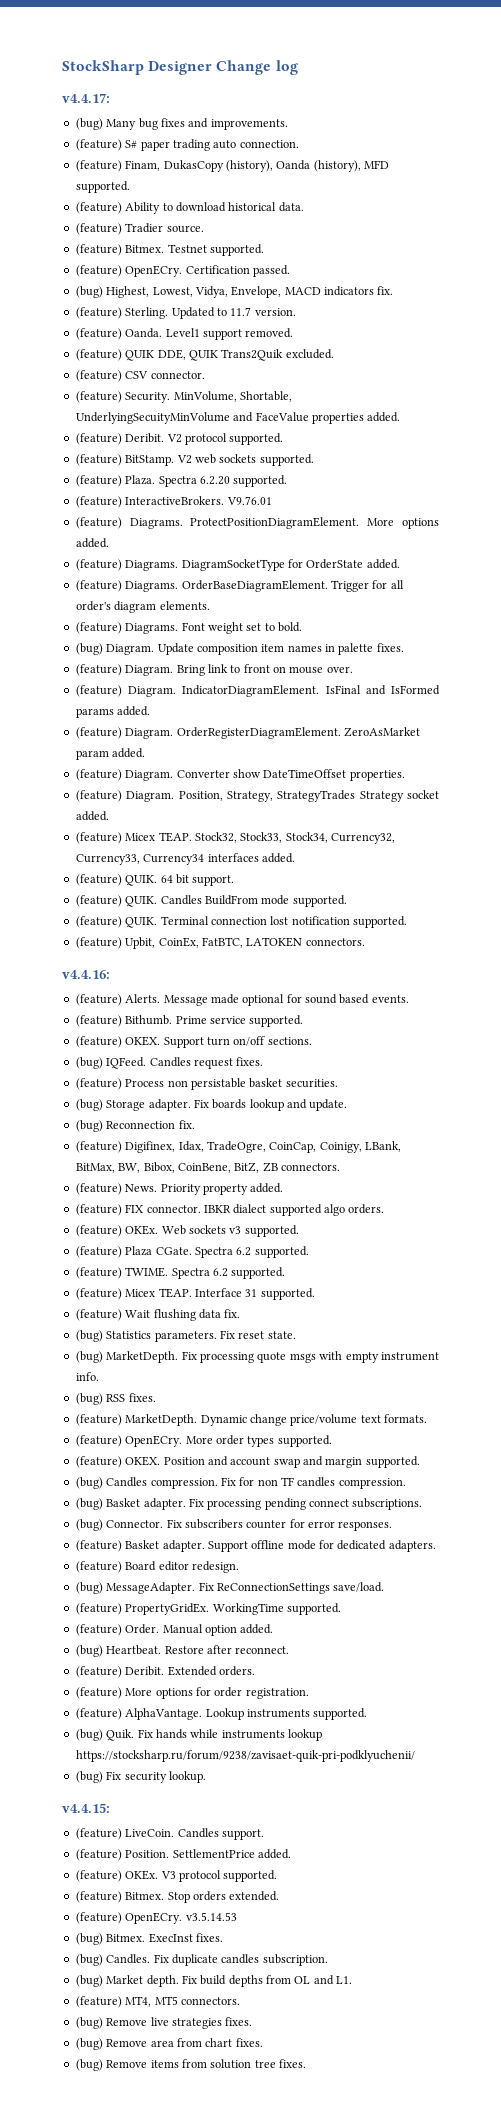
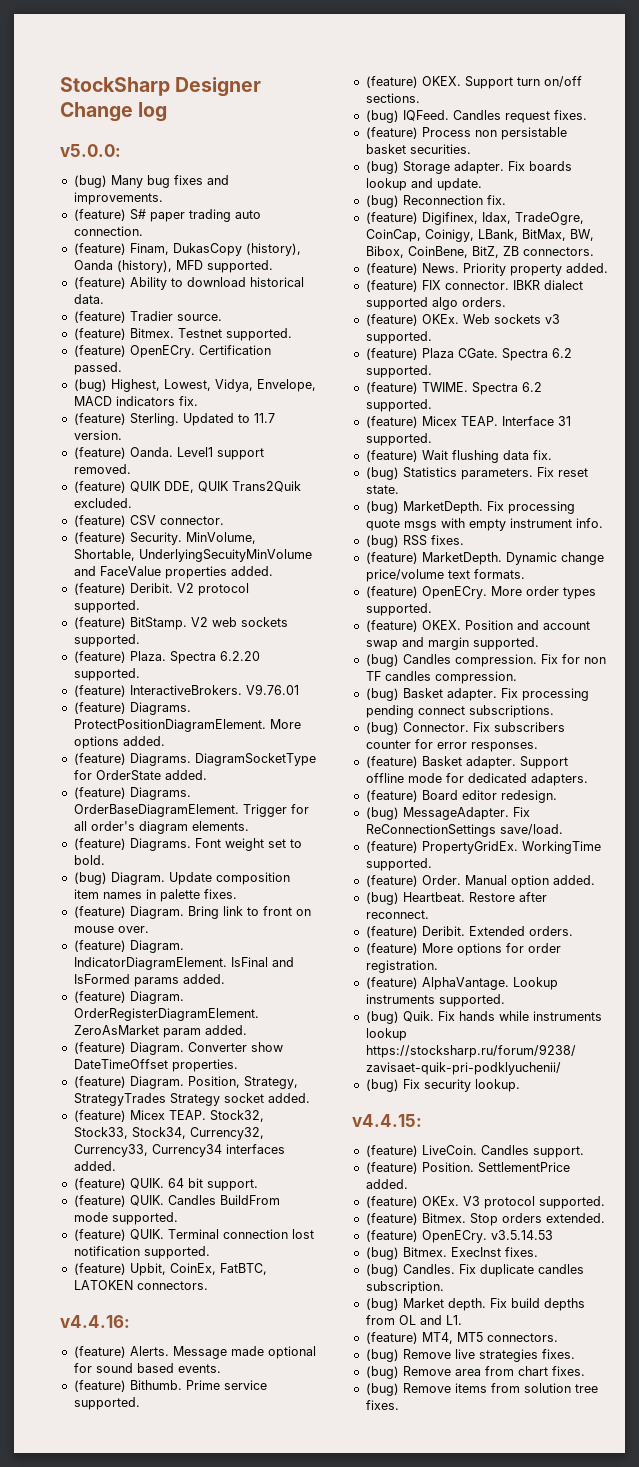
[62,93,110,103] v4.4.17: -> [60,144,121,157] v5.0.0:

